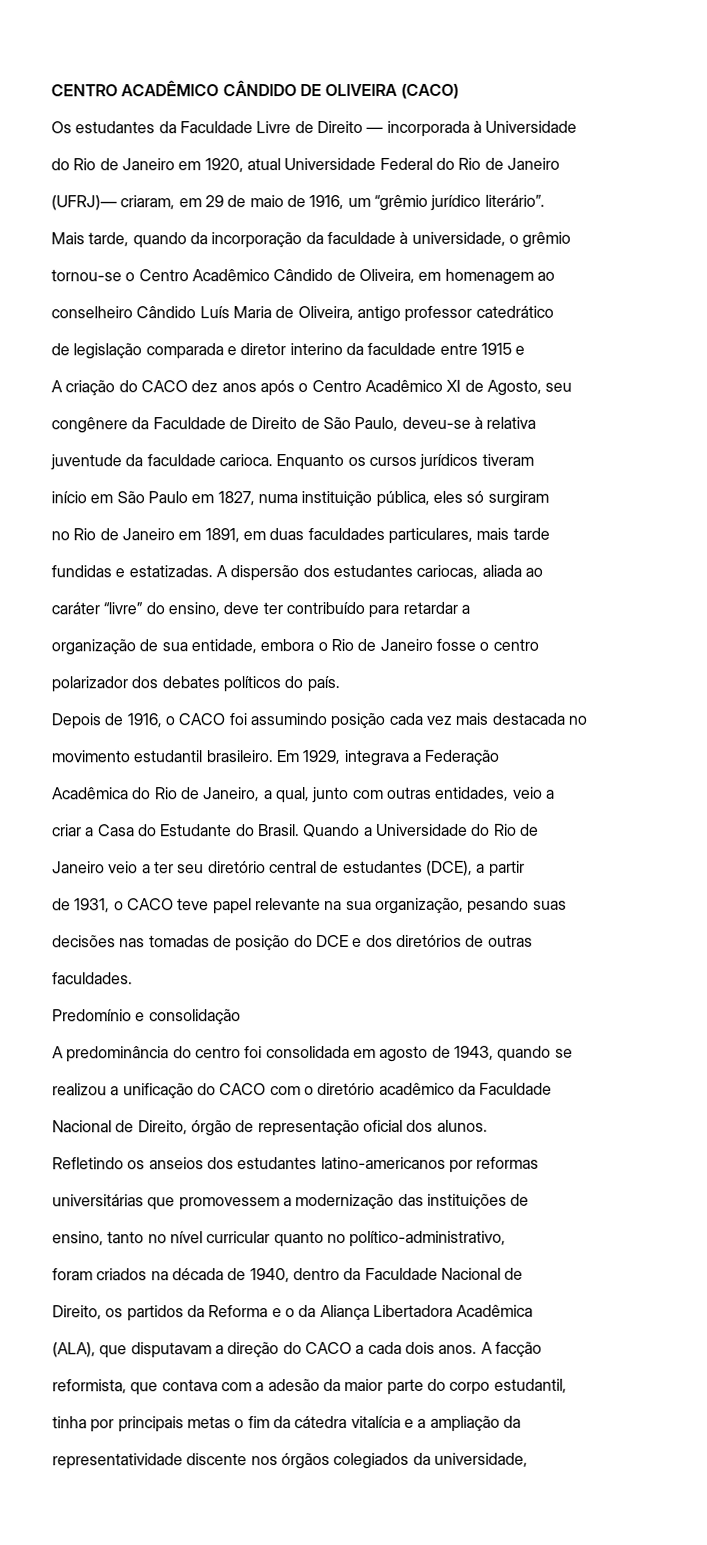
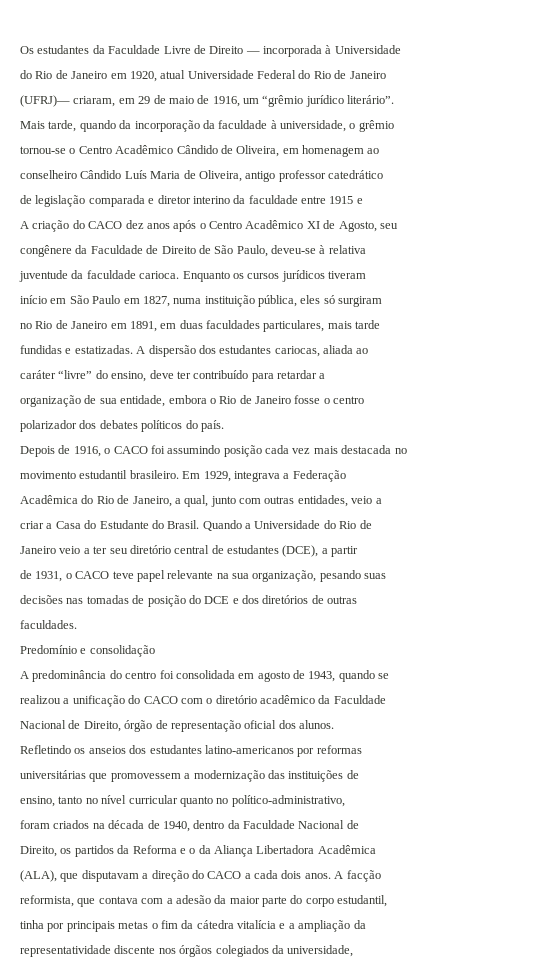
[51,80,459,99] CENTRO ACADÊMICO CÂNDIDO DE OLIVEIRA (CACO) // -> (20, 50) none

